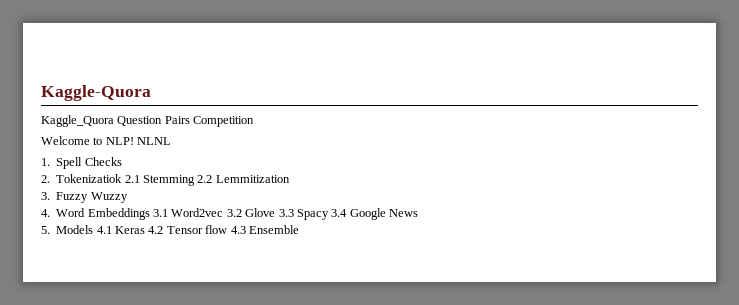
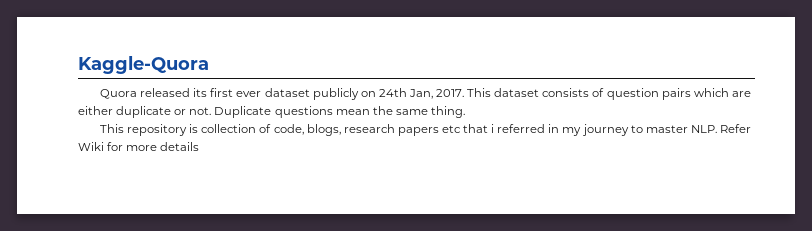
[41,115,255,127] [41,136,172,145] [41,157,122,169] [41,174,290,186] [41,192,128,203] [41,208,418,220] [41,225,299,234] Kaggle_Quora Question Pairs Competition // Welcome to NLP! NLNL // 1. Spell Checks // 2. Tokenizatiok 2.1 Stemming 2.2 Lemmitization // 3. Fuzzy Wuzzy // 4. Word Embeddings 3.1 Word2vec 3.2 Glove 3.3 Spacy 3.4 Google News // 5. Models 4.1 Keras 4.2 Tensor flow 4.3 Ensemble -> [100,88,751,100] [78,106,465,118] [100,124,751,136] [78,142,200,151] Quora released its first ever dataset publicly on 24th Jan, 2017. This dataset consists of question pairs which are either duplicate or not. Duplicate questions mean the same thing. // This repository is collection of code, blogs, research papers etc that i referred in my journey to master NLP. Refer Wiki for more details

